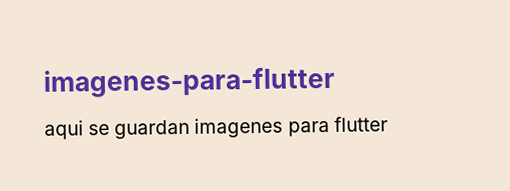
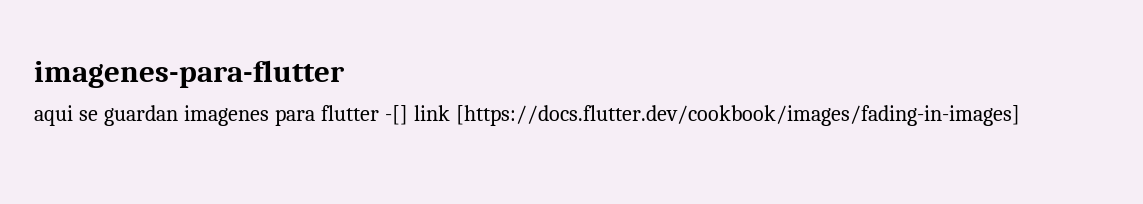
(388, 124) none -> [384,105,1020,126] -[] link [https://docs.flutter.dev/cookbook/images/fading-in-images]

